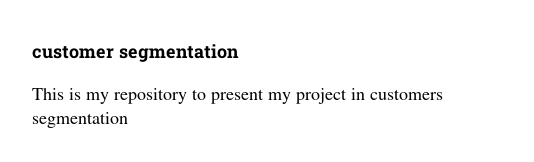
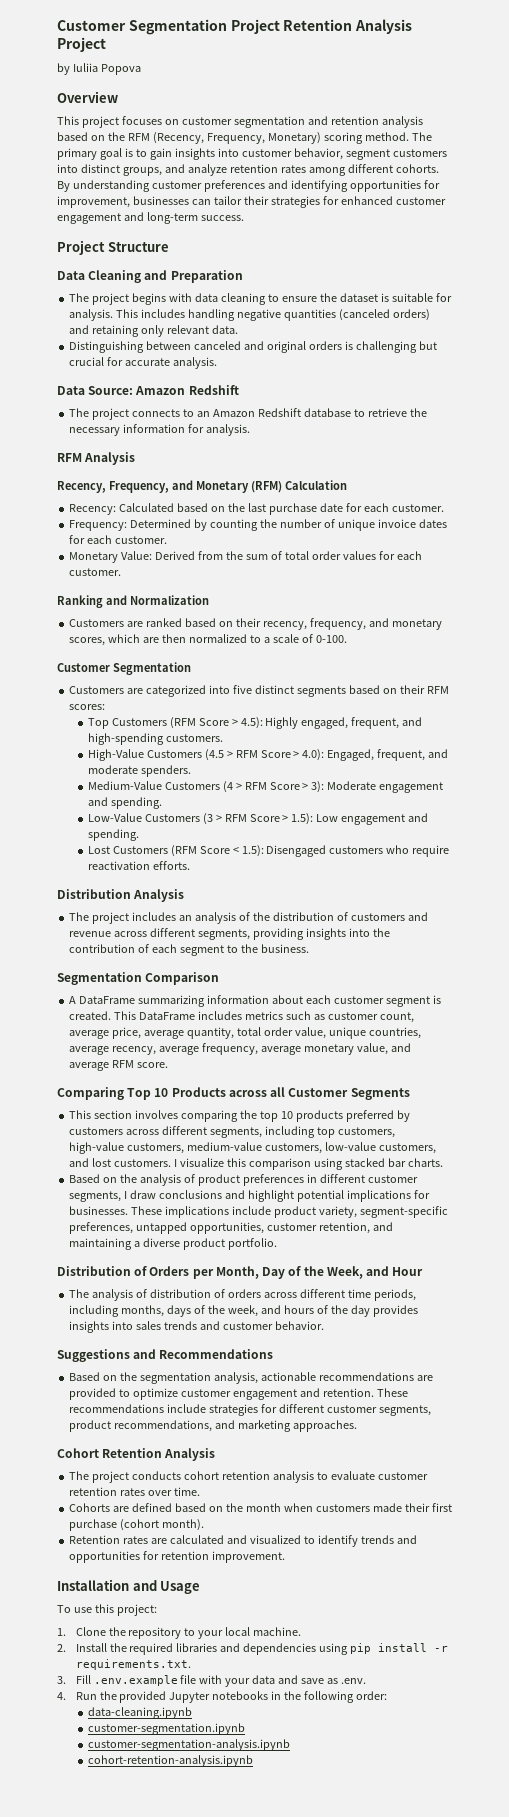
[32,44,239,62] [32,88,443,104] [32,112,128,128] customer segmentation // This is my repository to present my project in customers segmentation -> [57,19,413,35] [57,37,106,52] [57,63,141,75] [57,91,118,103] [57,116,423,128] [57,132,432,144] [57,148,447,160] [57,164,439,176] [57,180,440,192] [57,196,446,208] [57,212,244,224] [57,240,169,255] [57,270,243,283] [69,293,452,305] [69,309,430,321] [69,325,238,337] [69,341,437,353] [69,357,218,369] [57,385,239,395] [69,408,427,420] [69,424,251,436] [57,452,136,465] [57,480,347,493] [69,503,444,515] [69,519,447,531] [69,535,168,544] [69,551,422,563] [69,568,122,576] [57,595,209,608] [69,618,442,630] [69,634,347,646] [57,662,191,675] [69,685,449,697] [69,704,106,710] [87,717,423,729] [87,733,223,745] [87,749,449,761] [87,765,191,777] [87,781,444,793] [87,797,162,809] [87,813,429,825] [87,829,139,841] [87,845,450,857] [87,861,190,870] [57,889,185,902] [69,912,428,924] [69,928,390,940] [69,944,309,956] [57,972,220,985] [69,995,441,1007] [69,1011,414,1023] [69,1027,421,1039] [69,1043,411,1055] [69,1060,169,1071] [57,1087,410,1100] [69,1110,410,1122] [69,1126,395,1138] [69,1142,436,1154] [69,1158,443,1170] [69,1174,418,1186] [69,1190,430,1202] [69,1206,448,1218] [69,1222,393,1234] [69,1238,277,1250] [57,1266,424,1279] [69,1289,416,1301] [69,1305,418,1317] [69,1321,324,1333] [57,1349,274,1362] [69,1372,433,1384] [69,1388,408,1400] [69,1404,431,1416] [69,1420,357,1432] [57,1448,216,1461] [69,1471,428,1483] [69,1487,201,1496] [69,1503,452,1512] [69,1519,205,1531] [69,1535,417,1547] [69,1551,286,1563] [57,1579,201,1594] [57,1604,157,1616] [57,1627,302,1639] [57,1643,449,1655] [75,1659,191,1670] [57,1675,367,1687] [57,1691,388,1703] [87,1707,192,1719] [87,1723,245,1735] [87,1739,290,1751] [87,1755,253,1767] Customer Segmentation Project Retention Analysis Project // by Iuliia Popova // Overview // This project focuses on customer segmentation and retention analysis based on the RFM (Recency, Frequency, Monetary) scoring method. The primary goal is to gain insights into customer behavior, segment customers into distinct groups, and analyze retention rates among different cohorts. By understanding customer preferences and identifying opportunities for improvement, businesses can tailor their strategies for enhanced customer engagement and long-term success. // Project Structure // Data Cleaning and Preparation // The project begins with data cleaning to ensure the dataset is suitable for analysis. This includes handling negative quantities (canceled orders) and retaining only relevant data. // Distinguishing between canceled and original orders is challenging but crucial for accurate analysis. // Data Source: Amazon Redshift // The project connects to an Amazon Redshift database to retrieve the necessary information for analysis. // RFM Analysis // Recency, Frequency, and Monetary (RFM) Calculation // Recency: Calculated based on the last purchase date for each customer. // Frequency: Determined by counting the number of unique invoice dates for each customer. // Monetary Value: Derived from the sum of total order values for each customer. // Ranking and Normalization // Customers are ranked based on their recency, frequency, and monetary scores, which are then normalized to a scale of 0-100. // Customer Segmentation // Customers are categorized into five distinct segments based on their RFM scores: // Top Customers (RFM Score > 4.5): Highly engaged, frequent, and high-spending customers. // High-Value Customers (4.5 > RFM Score > 4.0): Engaged, frequent, and moderate spenders. // Medium-Value Customers (4 > RFM Score > 3): Moderate engagement and spending. // Low-Value Customers (3 > RFM Score > 1.5): Low engagement and spending. // Lost Customers (RFM Score < 1.5): Disengaged customers who require reactivation efforts. // Distribution Analysis // The project includes an analysis of the distribution of customers and revenue across different segments, providing insights into the contribution of each segment to the business. // Segmentation Comparison // A DataFrame summarizing information about each customer segment is created. This DataFrame includes metrics such as customer count, average price, average quantity, total order value, unique countries, average recency, average frequency, average monetary value, and average RFM score. // Comparing Top 10 Products across all Customer Segments // This section involves comparing the top 10 products preferred by customers across different segments, including top customers, high-value customers, medium-value customers, low-value customers, and lost customers. I visualize this comparison using stacked bar charts. // Based on the analysis of product preferences in different customer segments, I draw conclusions and highlight potential implications for businesses. These implications include product variety, segment-specific preferences, untapped opportunities, customer retention, and maintaining a diverse product portfolio. // Distribution of Orders per Month, Day of the Week, and Hour // The analysis of distribution of orders across different time periods, including months, days of the week, and hours of the day provides insights into sales trends and customer behavior. // Suggestions and Recommendations // Based on the segmentation analysis, actionable recommendations are provided to optimize customer engagement and retention. These recommendations include strategies for different customer segments, product recommendations, and marketing approaches. // Cohort Retention Analysis // The project conducts cohort retention analysis to evaluate customer retention rates over time. // Cohorts are defined based on the month when customers made their first purchase (cohort month). // Retention rates are calculated and visualized to identify trends and opportunities for retention improvement. // Installation and Usage // To use this project: // 1. Clone the repository to your local machine. // 2. Install the required libraries and dependencies using pip install -r requirements.txt. // 3. Fill .env.example file with your data and save as .env. // 4. Run the provided Jupyter notebooks in the following order: // data-cleaning.ipynb // customer-segmentation.ipynb // customer-segmentation-analysis.ipynb // cohort-retention-analysis.ipynb

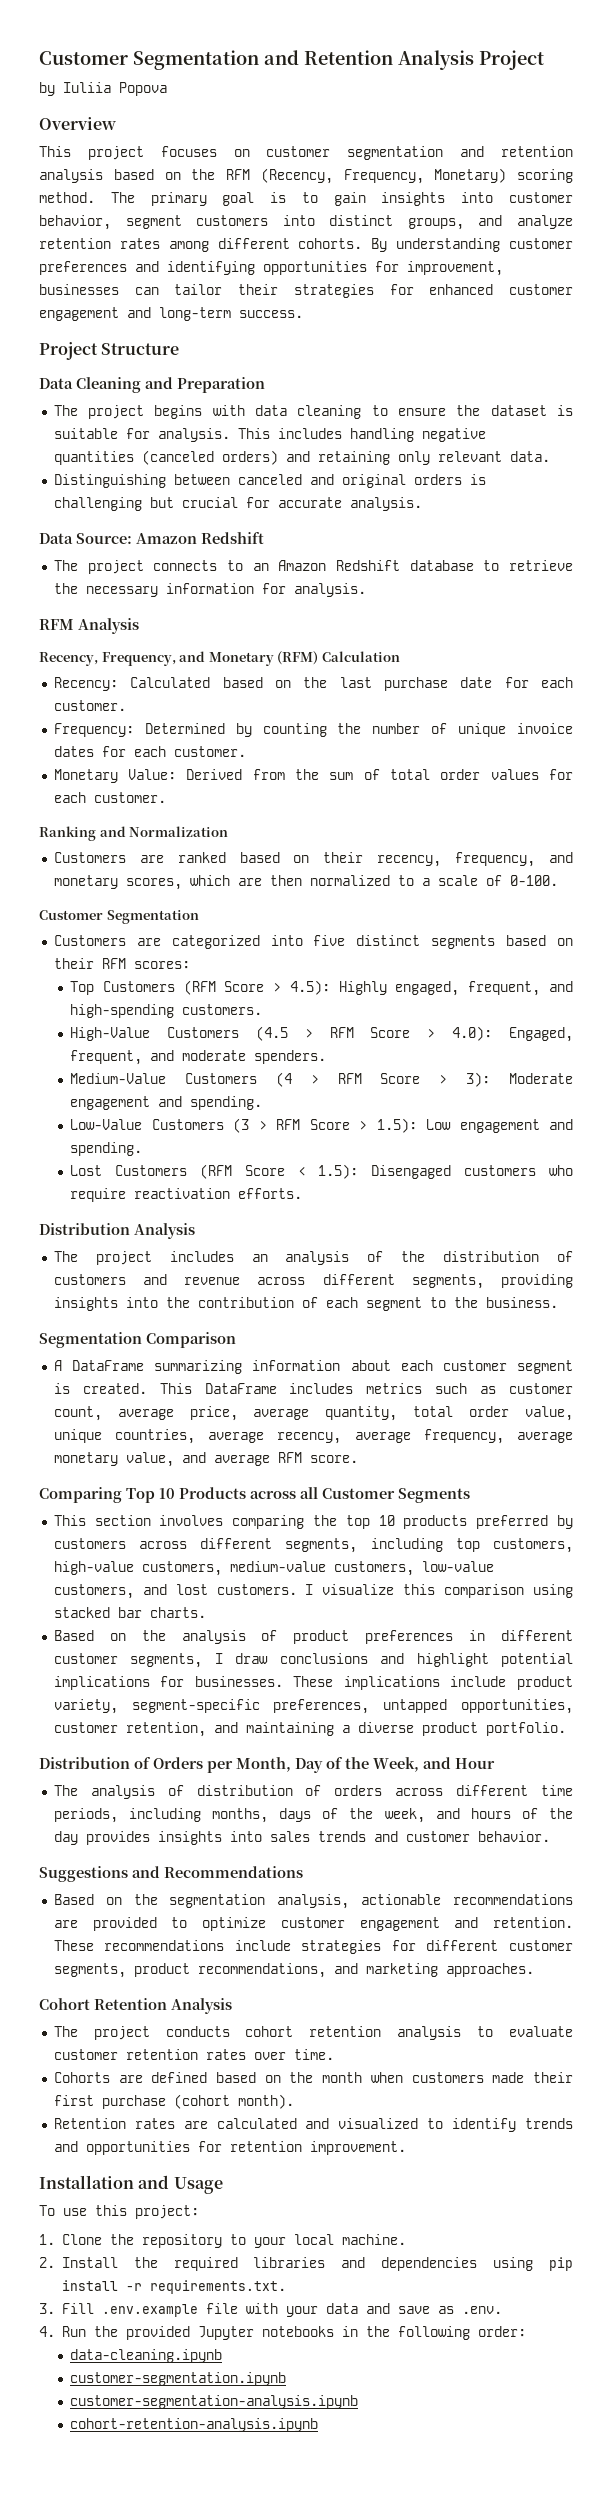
[57,19,280,35] Customer Segmentation Project -> [39,50,299,70] Customer Segmentation and

